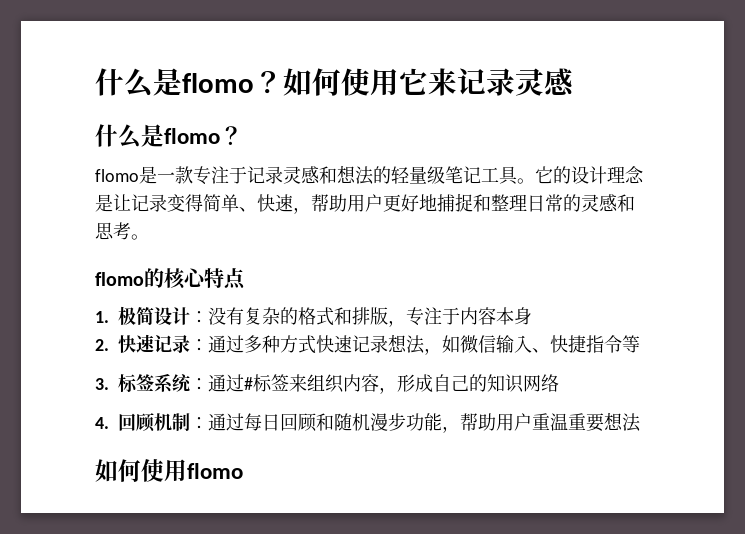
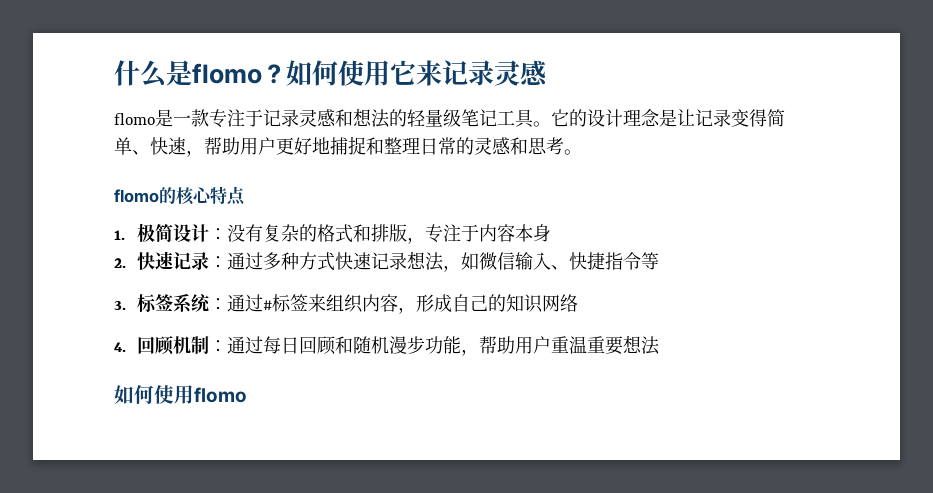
[95,124,243,149] // 什么是flomo？ -> (548, 73) none

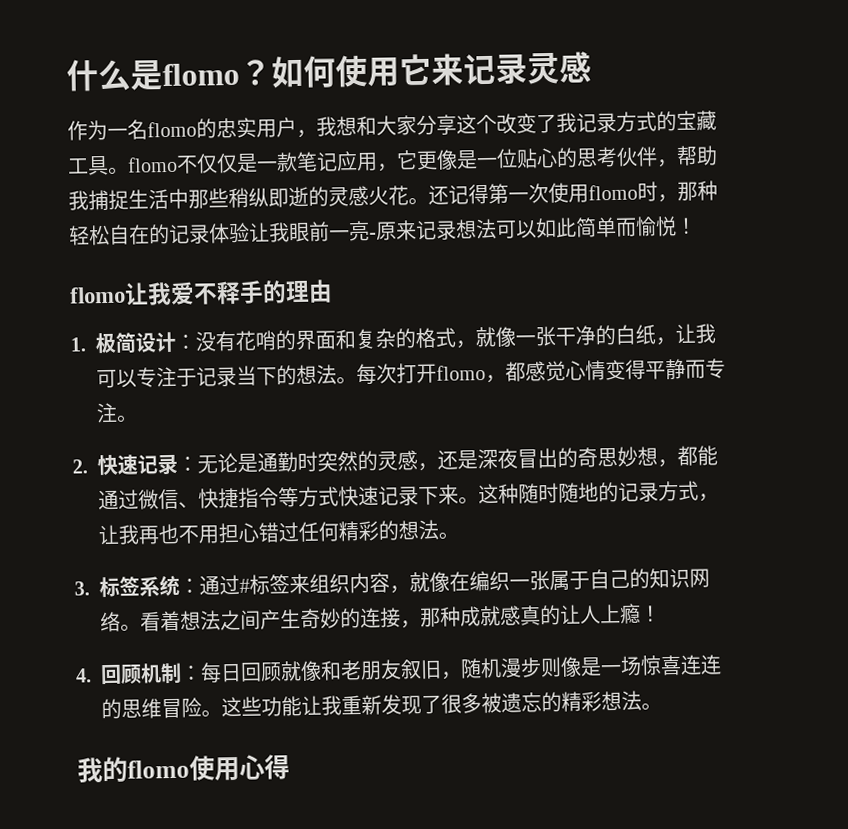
[114,108,785,128] [114,136,582,157] [114,186,245,206] flomo是一款专注于记录灵感和想法的轻量级笔记工具。它的设计理念是让记录变得简单、快速，帮助用户更好地捕捉和整理日常的灵感和思考。 // flomo的核心特点 -> [67,110,717,141] [67,145,718,176] [68,180,718,212] [68,216,697,246] [69,279,333,306] 作为一名flomo的忠实用户，我想和大家分享这个改变了我记录方式的宝藏工具。flomo不仅仅是一款笔记应用，它更像是一位贴心的思考伙伴，帮助我捕捉生活中那些稍纵即逝的灵感火花。还记得第一次使用flomo时，那种轻松自在的记录体验让我眼前一亮-原来记录想法可以如此简单而愉悦！ // flomo让我爱不释手的理由
[263,224,552,244] [114,251,660,272] 复杂的格式和排版，专注于内容本身 // 2.快速记录：通过多种方式快速记录想法，如微信输入、快捷指令等 -> [235,323,716,351] [96,358,726,389] [96,402,138,424] [72,445,718,476] [98,480,719,511] [98,519,459,546] 花哨的界面和复杂的格式，就像一张干净的白纸，让我可以专注于记录当下的想法。每次打开flomo，都感觉心情变得平静而专注。 // 2.快速记录：无论是通勤时突然的灵感，还是深夜冒出的奇思妙想，都能通过微信、快捷指令等方式快速记录下来。这种随时随地的记录方式，让我再也不用担心错过任何精彩的想法。
[416,294,453,312] 形成 -> [409,570,590,593] 就像在编织一张属于
(579, 303) none -> [120,603,661,632] 。看着想法之间产生奇妙的连接，那种成就感真的让人上瘾！
[227,336,264,354] 通过 -> (202, 673) none
[335,335,661,356] [114,385,247,404] 和随机漫步功能，帮助用户重温重要想法 // 如何使用flomo -> [280,654,722,682] [101,690,662,720] [77,754,290,783] 就像和老朋友叙旧，随机漫步则像是一场惊喜连连的思维冒险。这些功能让我重新发现了很多被遗忘的精彩想法。 // 我的flomo使用心得

